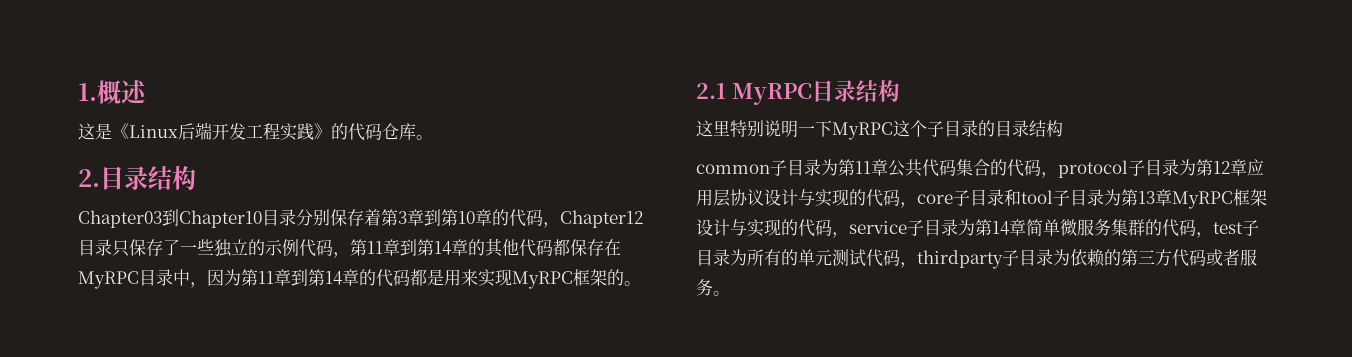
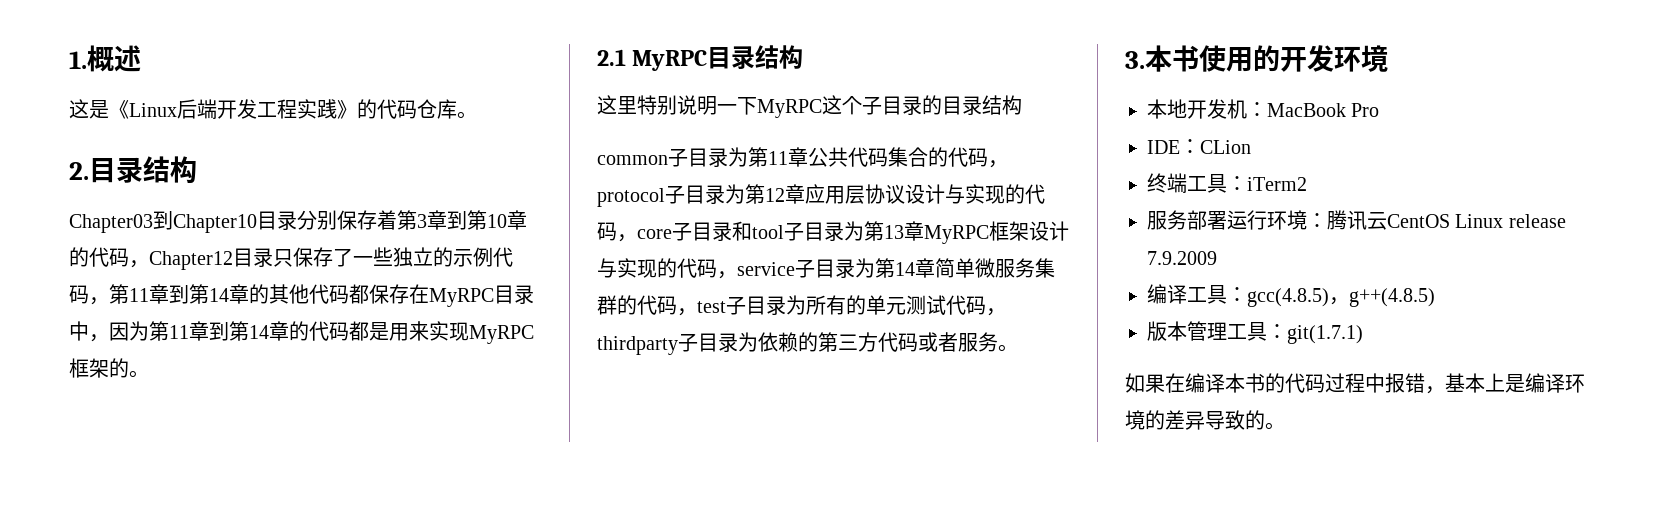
(730, 293) none -> [1125,45,1388,72] [1147,99,1380,119] [1147,139,1251,154] [1147,173,1307,193] [1147,210,1566,230] [1147,251,1217,265] [1147,284,1435,307] [1147,321,1363,344] [1125,373,1585,394] [1125,410,1285,430] // 3.本书使用的开发环境 // 本地开发机：MacBook Pro // IDE：CLion // 终端工具：iTerm2 // 服务部署运行环境：腾讯云CentOS Linux release 7.9.2009 // 编译工具：gcc(4.8.5)，g++(4.8.5) // 版本管理工具：git(1.7.1) // 如果在编译本书的代码过程中报错，基本上是编译环境的差异导致的。

